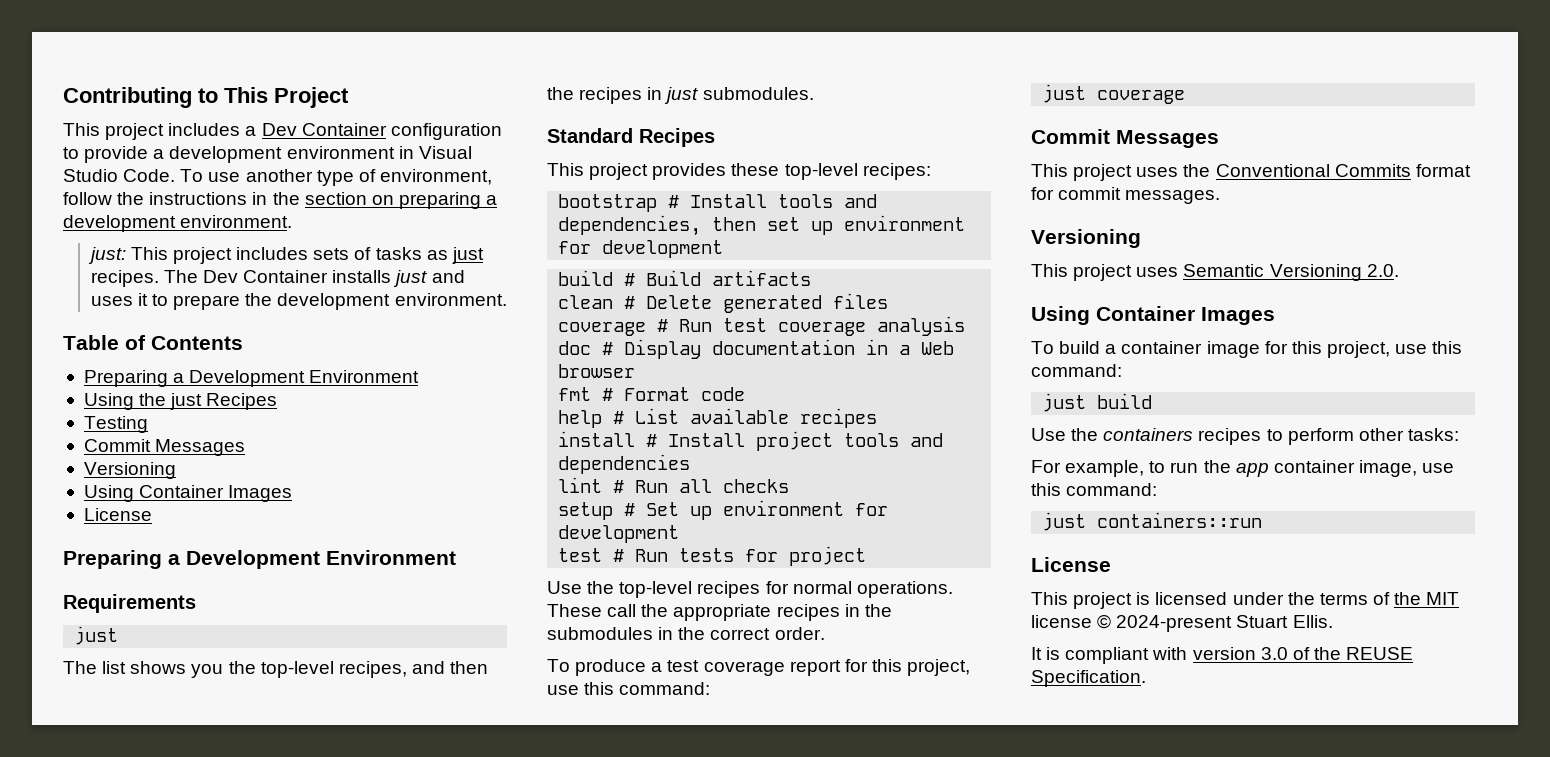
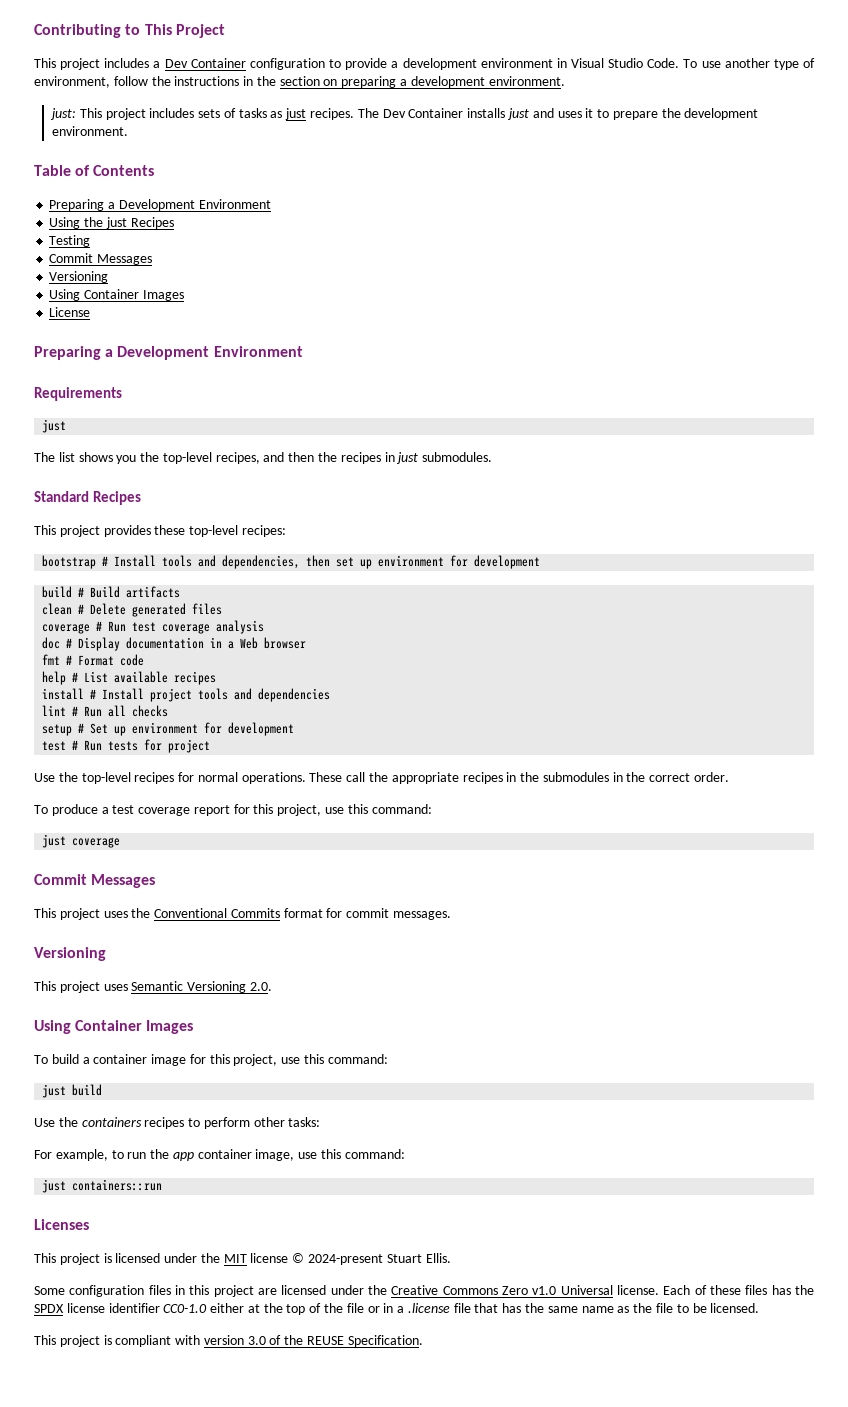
[1031,557,1111,572] License -> [34,1219,89,1230] Licenses
[1319,592,1422,605] terms of the -> (220, 1258) none
[1031,647,1042,660] It -> [34,1285,815,1297] [34,1303,760,1315] [34,1335,100,1347] Some configuration files in this project are licensed under the Creative Commons Zero v1.0 Universal license. Each of these files has the SPDX license identifier CC0-1.0 either at the top of the file or in a .license file that has the same name as the file to be licensed. // This project

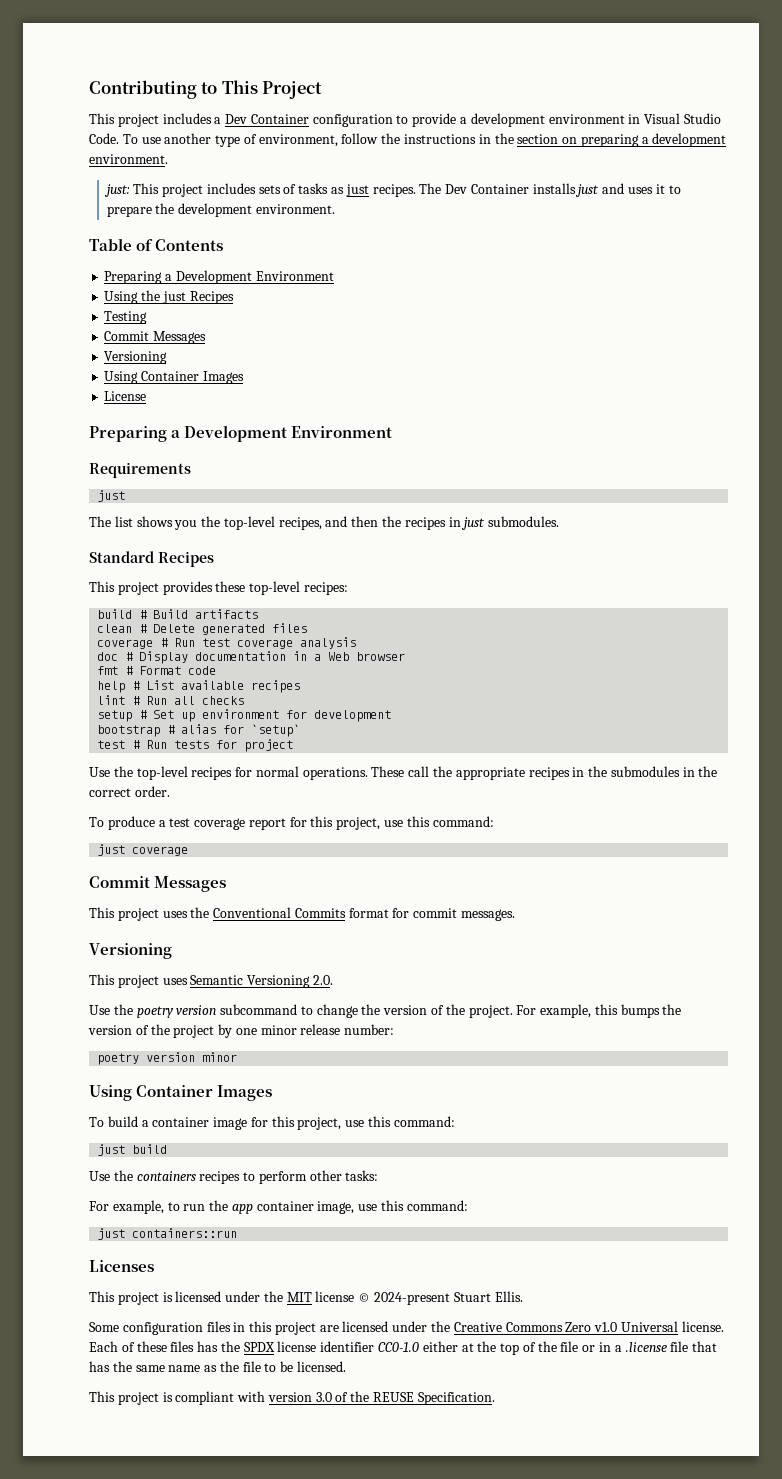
[42,555,541,569] // bootstrap # Install tools and dependencies, then set up environment for development -> (348, 588) none
[42,688,331,702] // install # Install project tools and dependencies -> (301, 686) none
(295, 729) none -> [97,724,301,737] // bootstrap # alias for `setup`
(272, 986) none -> [89,1004,682,1018] [88,1024,395,1038] [97,1052,238,1065] // Use the poetry version subcommand to change the version of the project. For example, this bumps the version of the project by one minor release number: // poetry version minor

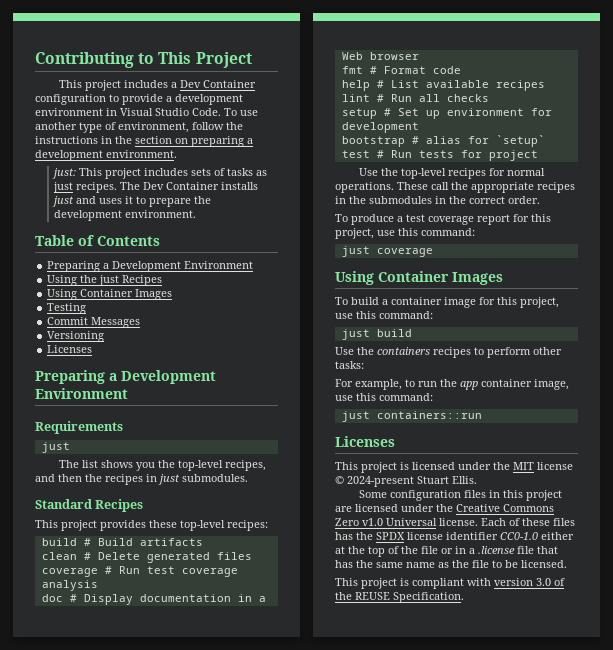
(234, 297) none -> [47,289,173,300] // Using Container Images
[104,371,244,384] [104,391,147,401] Using Container Images // License -> [47,345,93,353] Licenses
[89,876,227,892] [89,907,516,921] [89,943,172,959] [89,974,333,988] [89,1004,682,1018] [88,1024,395,1038] [97,1052,238,1065] // Commit Messages // This project uses the Conventional Commits format for commit messages. // Versioning // This project uses Semantic Versioning 2.0. // Use the poetry version subcommand to change the version of the project. For example, this bumps the version of the project by one minor release number: // poetry version minor -> (433, 252) none

